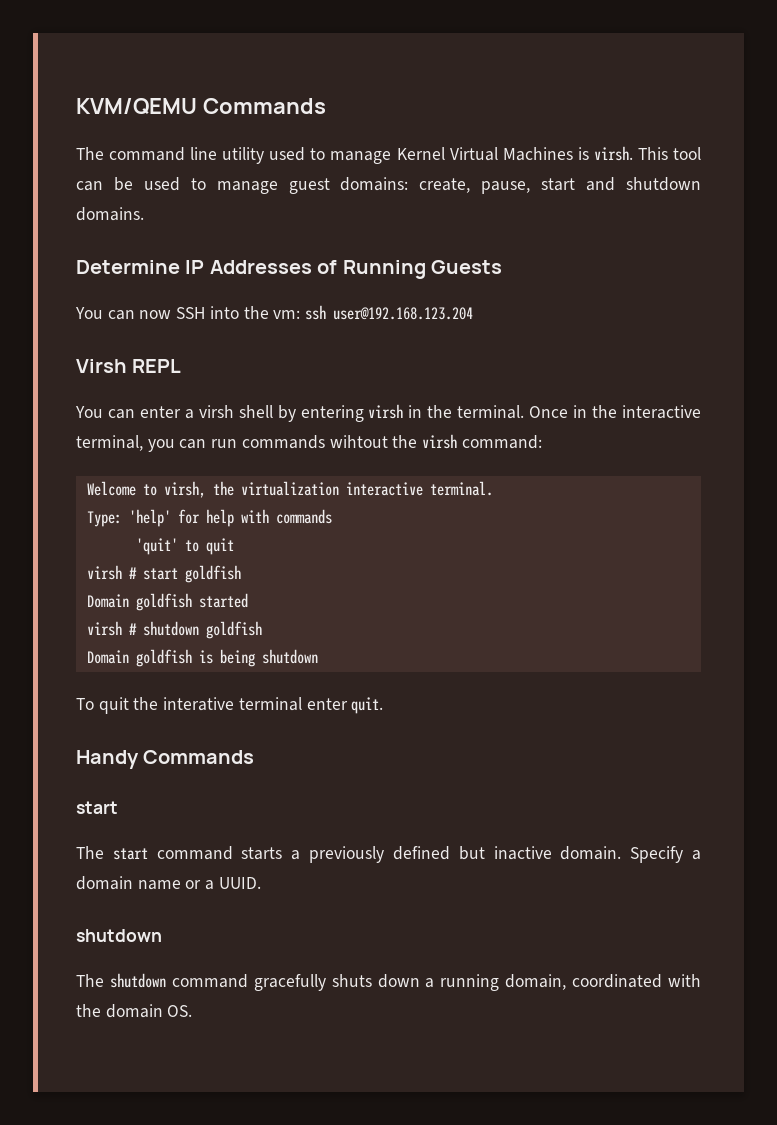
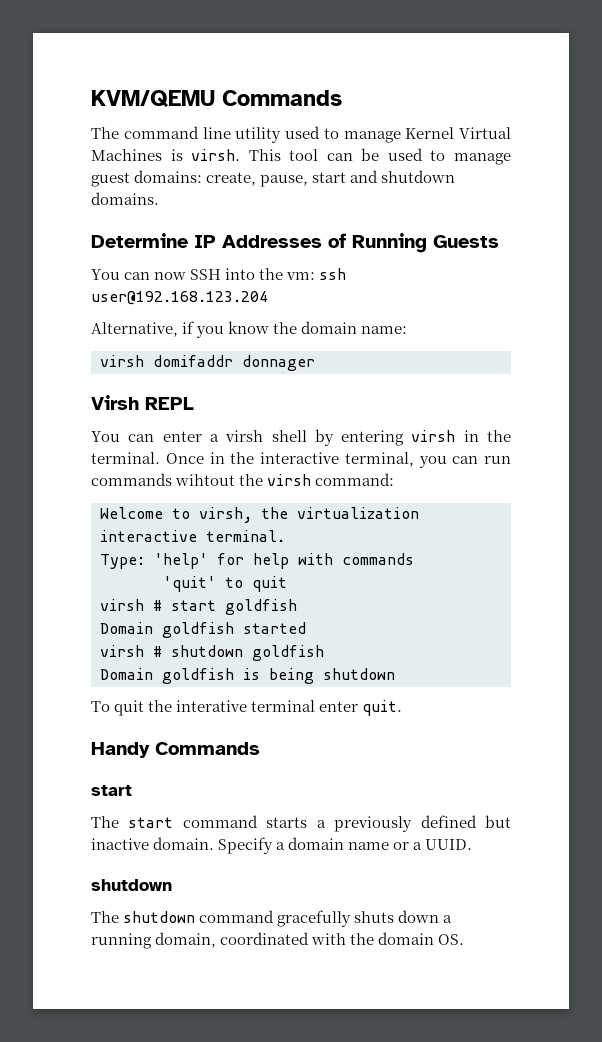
(474, 313) none -> [91,321,408,338] [100,355,315,371] // Alternative, if you know the domain name: // virsh domifaddr donnager

